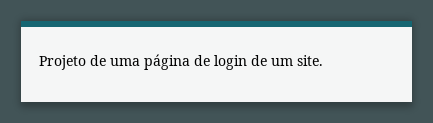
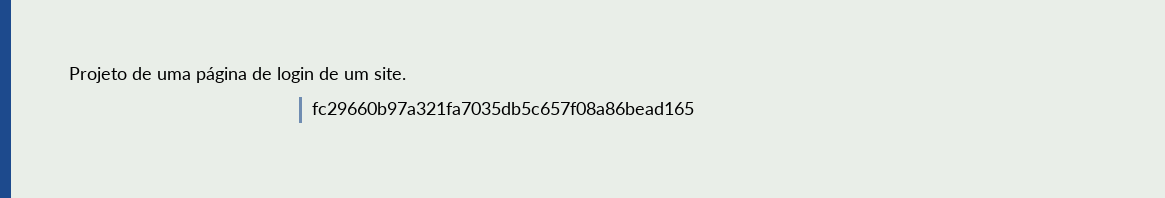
(323, 60) none -> [312,102,695,115] // fc29660b97a321fa7035db5c657f08a86bead165

